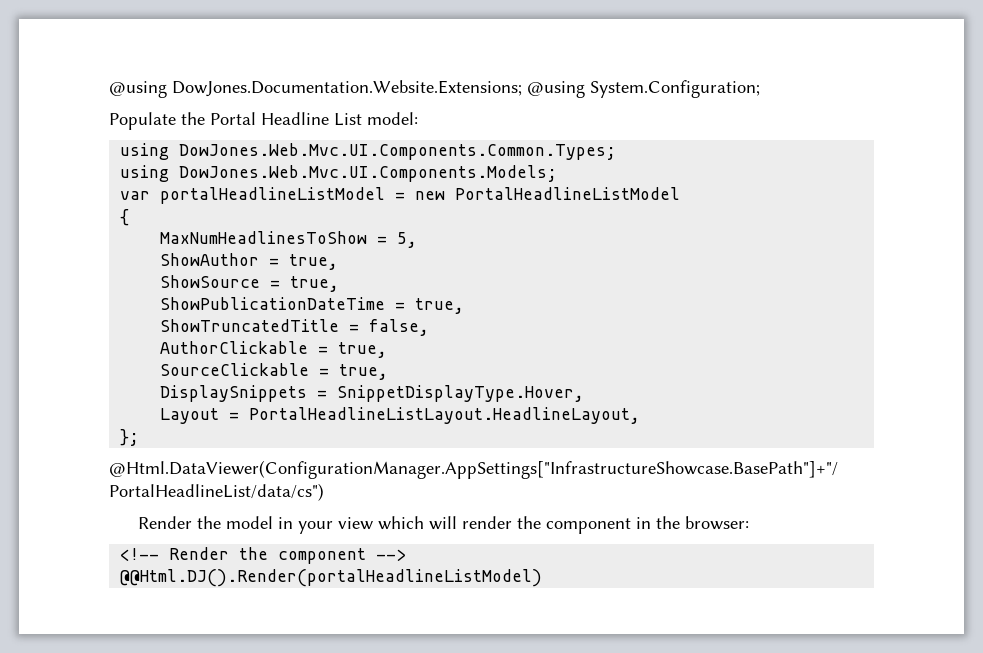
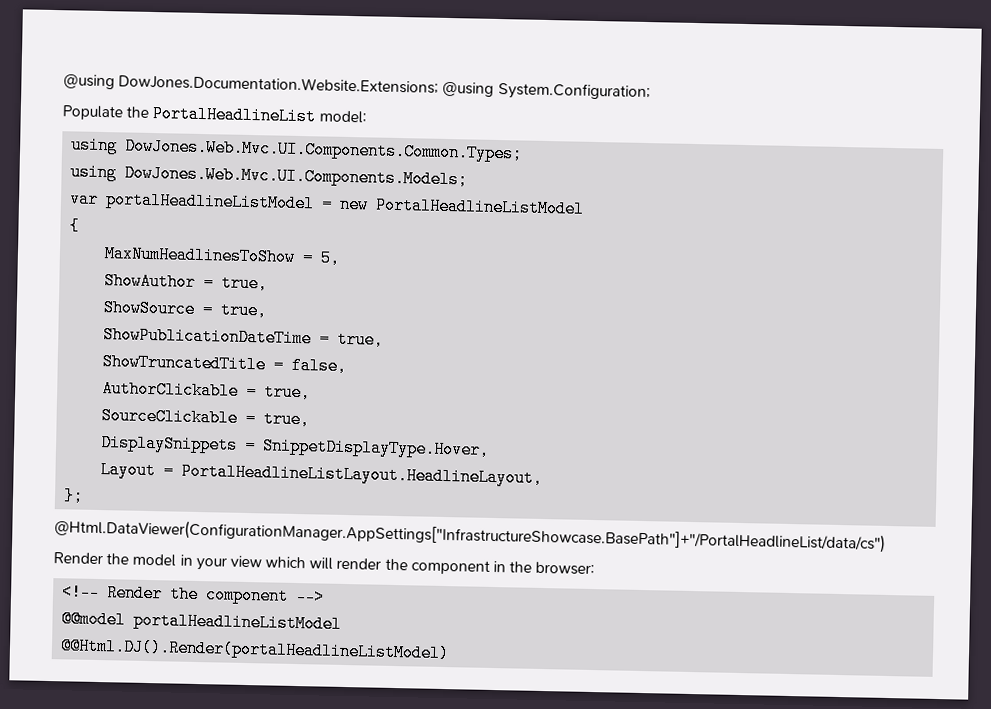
[210,112,362,126] Portal Headline List -> [152,105,317,126] PortalHeadlineList
(407, 555) none -> [61,610,343,633] // @@model portalHeadlineListModel

